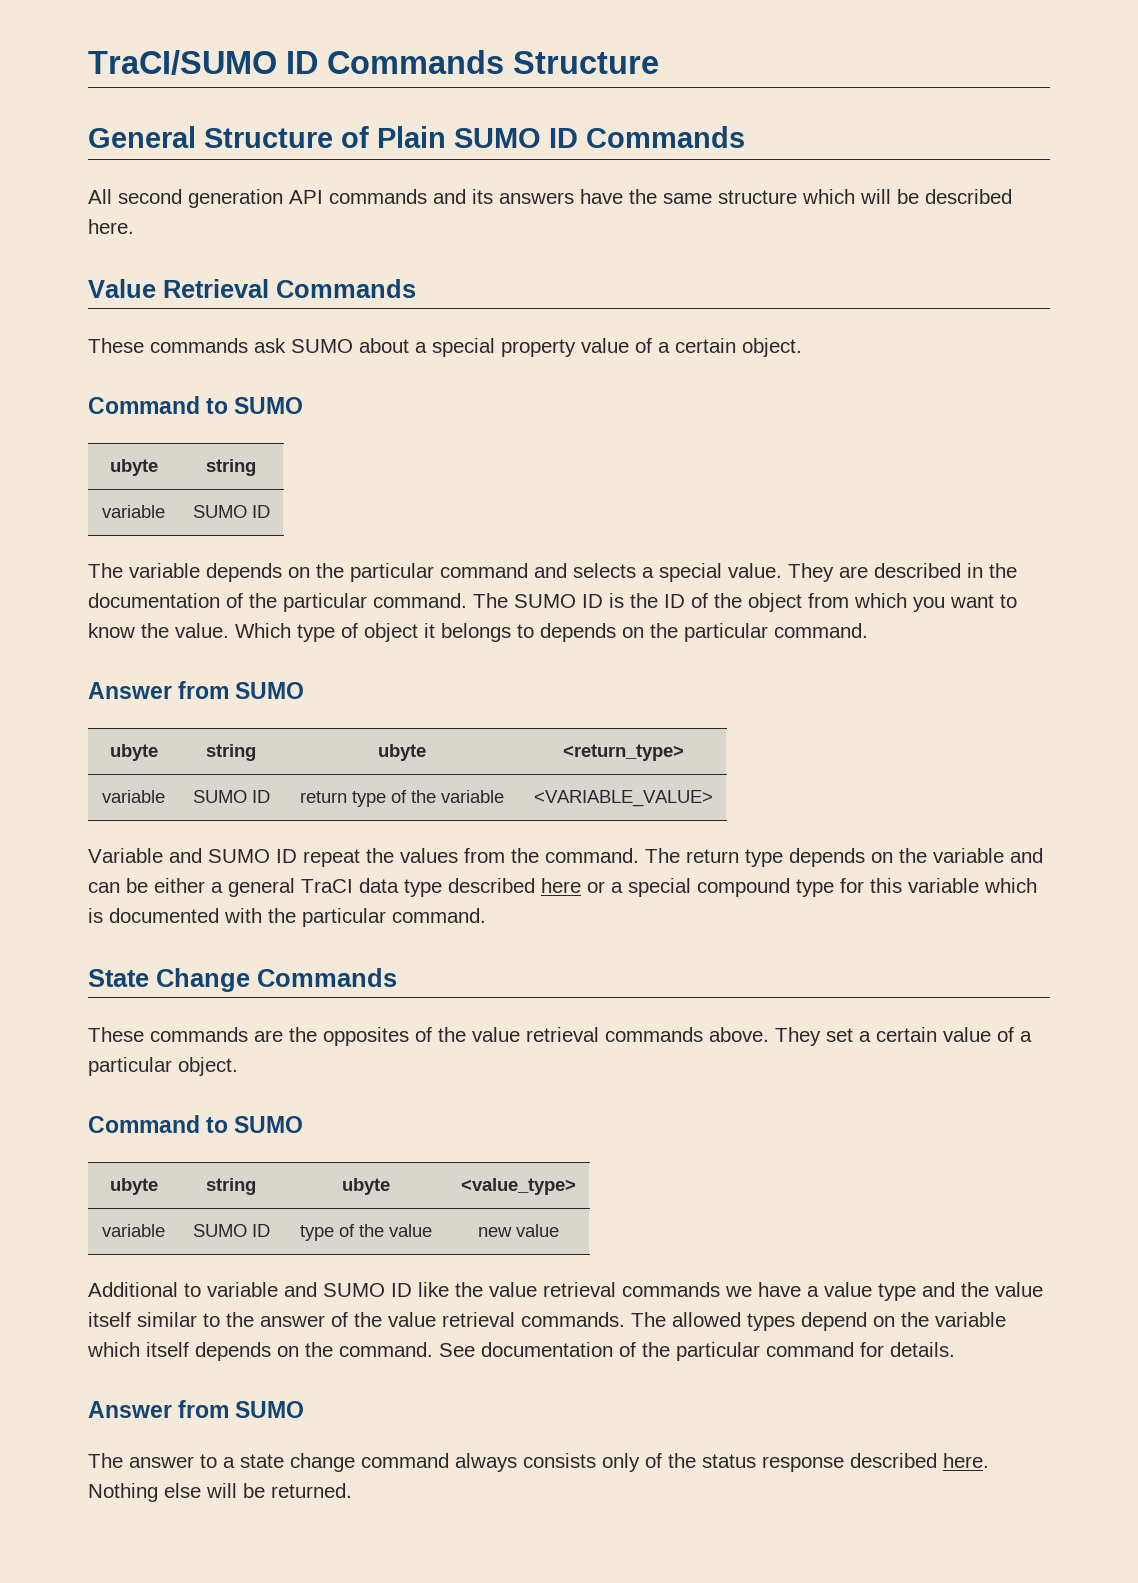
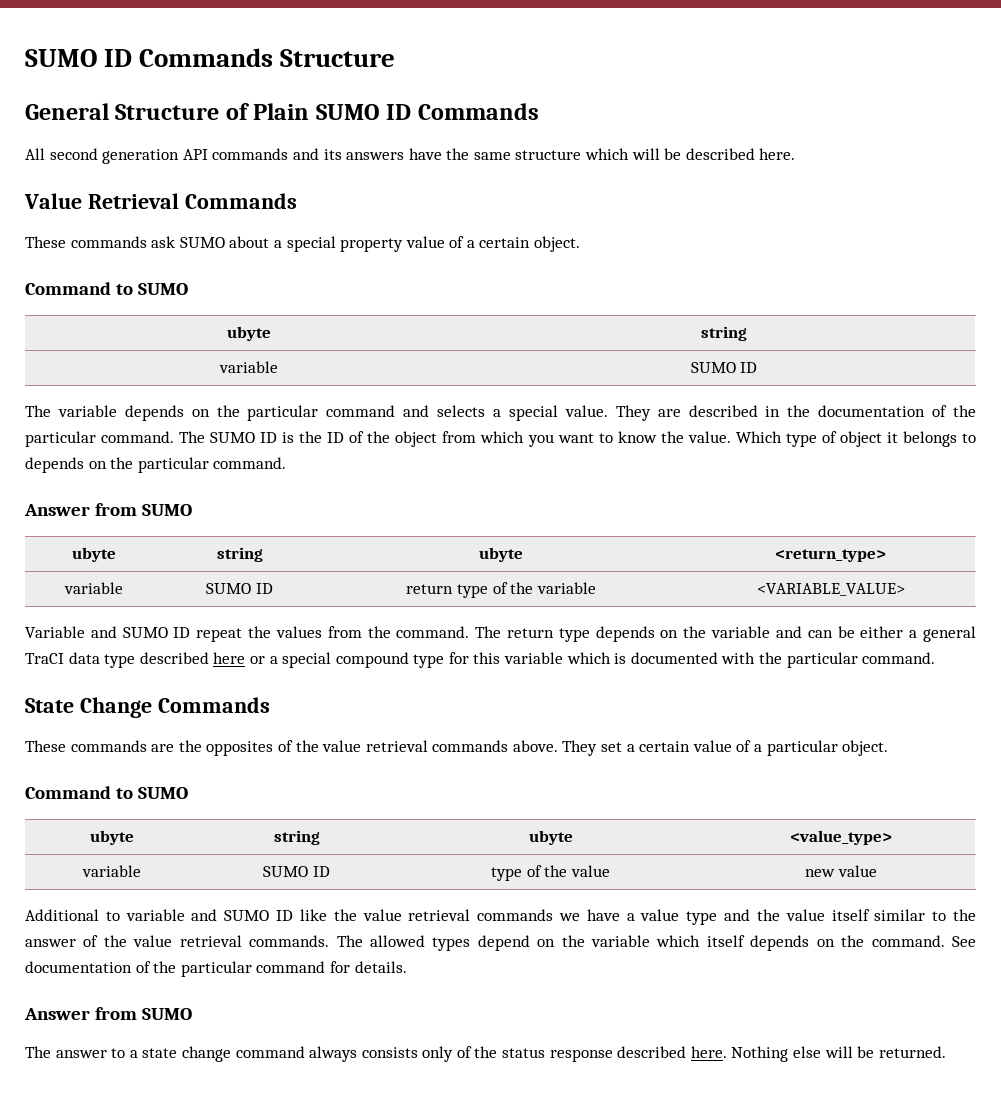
[88,50,277,75] TraCI/SUMO -> [25,49,97,67] SUMO

